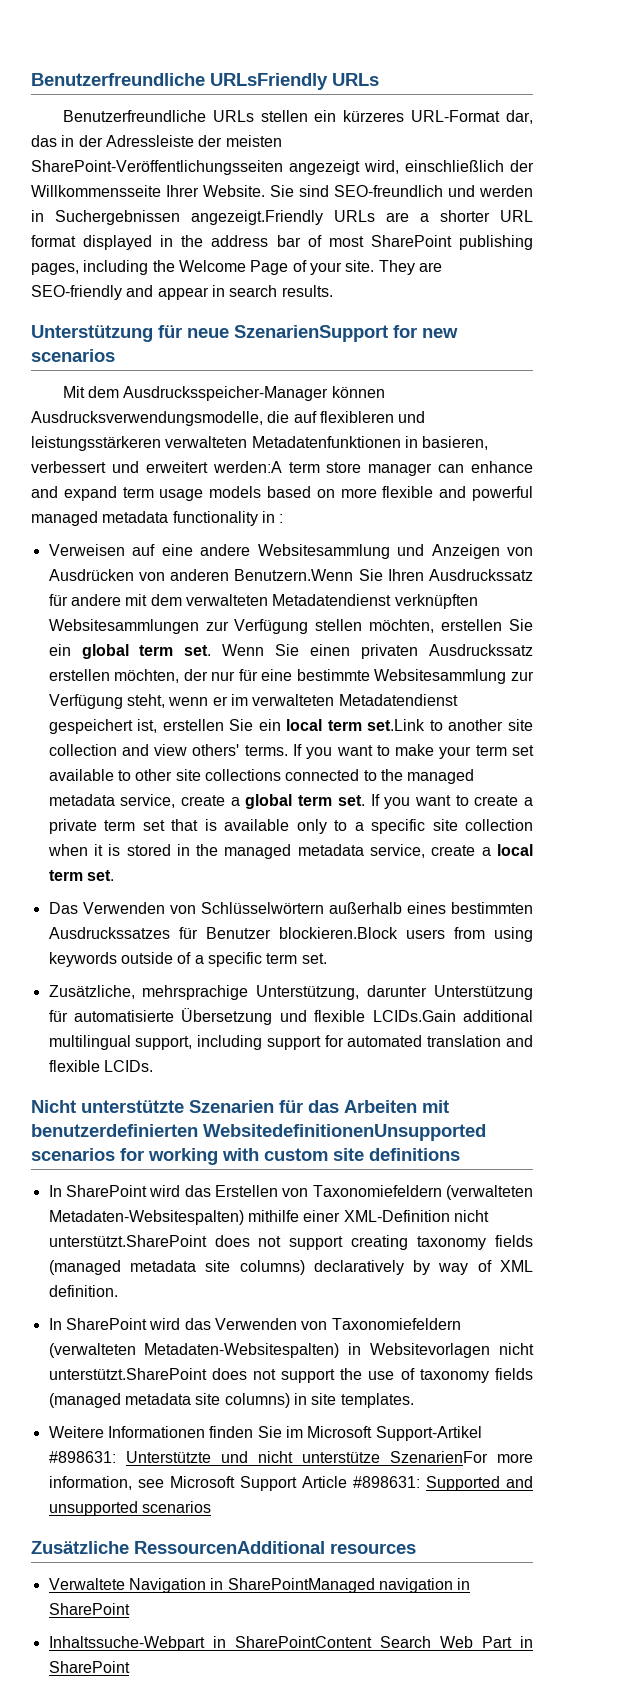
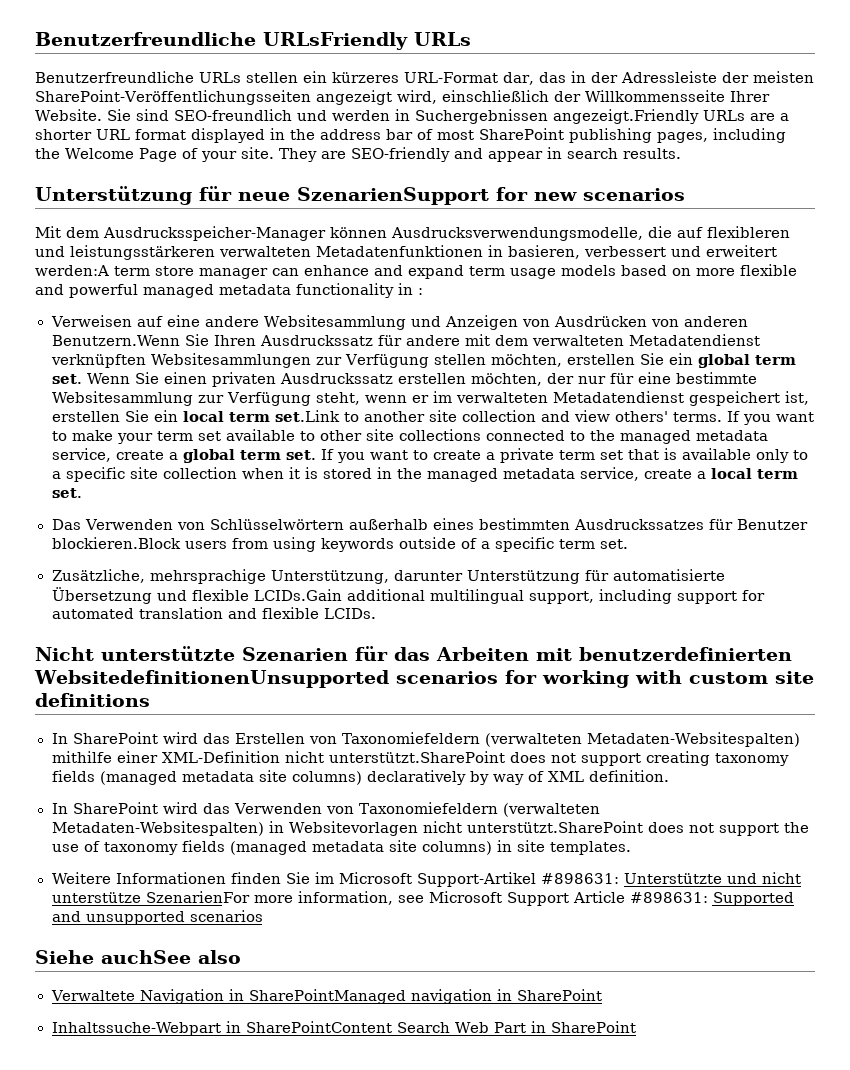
[31,1541,416,1554] Zusätzliche RessourcenAdditional resources -> [35,950,241,964] Siehe auchSee also

